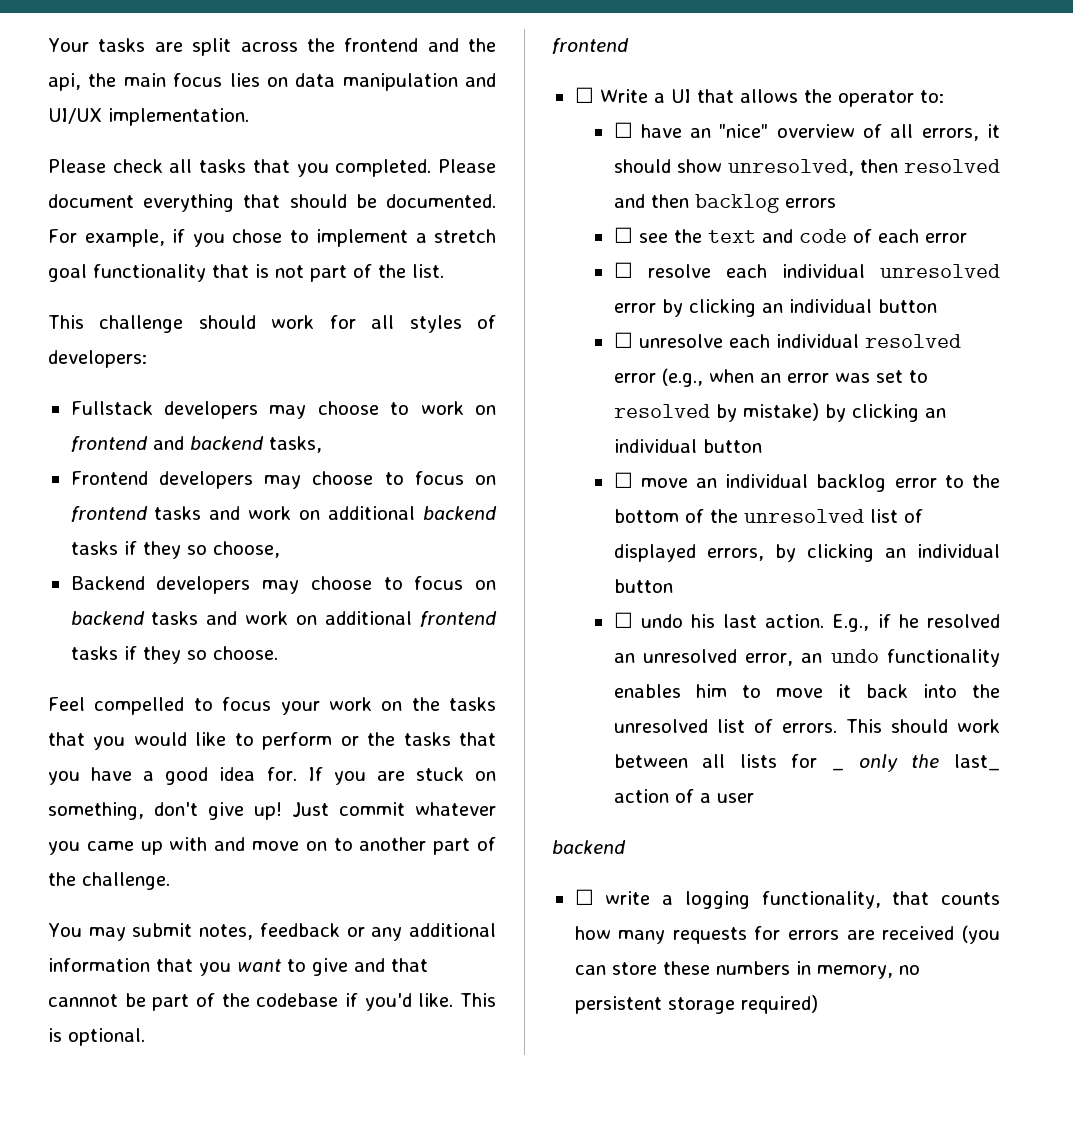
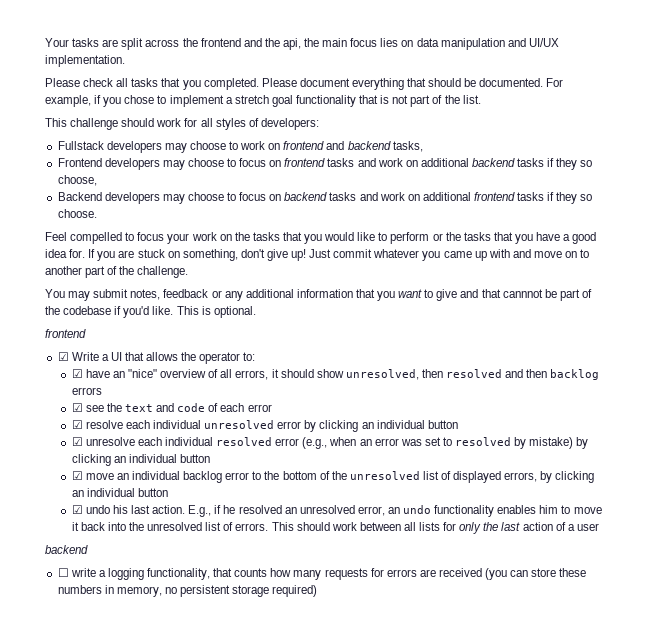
[574,87,594,103] ☐ -> [57,352,69,361] ☑
[613,122,633,138] ☐ -> [71,369,83,378] ☑
[613,227,633,243] ☐ -> [71,403,83,412] ☑
[613,262,633,278] ☐ -> [71,420,83,429] ☑
[613,332,633,348] ☐ -> [71,437,83,446] ☑
[613,472,633,488] ☐ -> [71,471,83,480] ☑
[613,612,633,628] ☐ -> [71,505,83,514] ☑
[832,768,845,771] _ -> (457, 526) none
[953,754,1000,771] last_ -> [501,522,521,531] last

